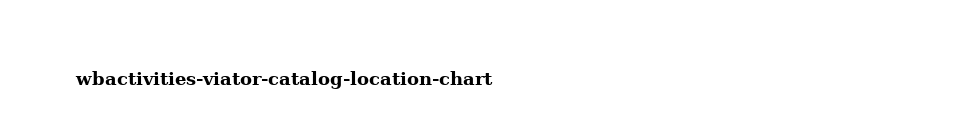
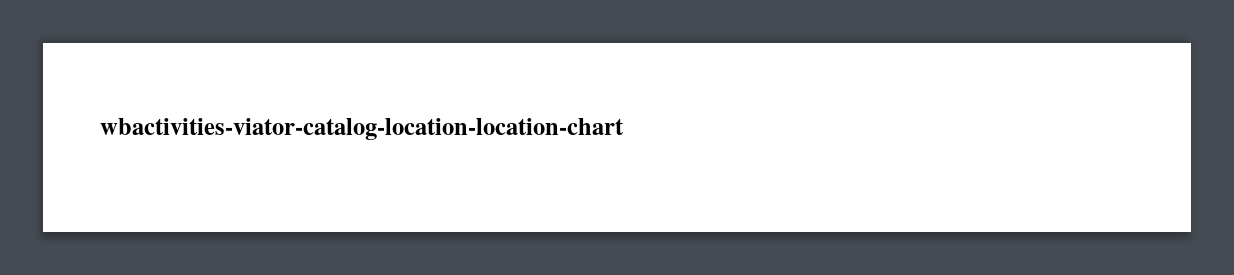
[75,71,493,89] wbactivities-viator-catalog-location-chart -> [100,118,624,140] wbactivities-viator-catalog-location-location-chart

